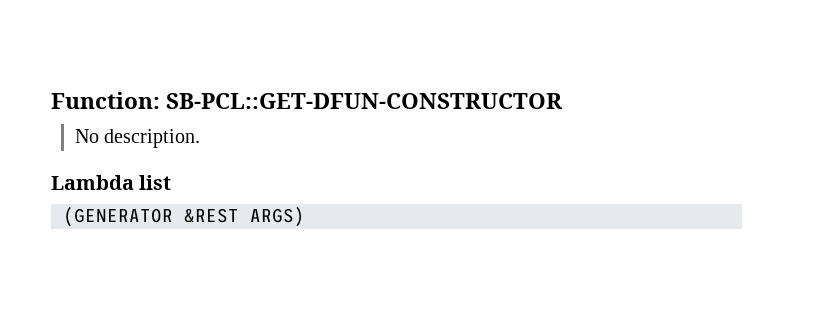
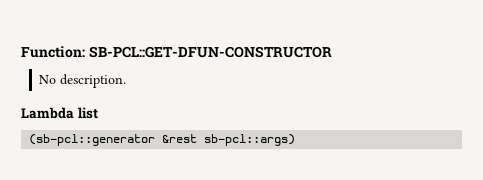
[63,207,305,227] (GENERATOR &REST ARGS) -> [29,134,296,146] (sb-pcl::generator &rest sb-pcl::args)

